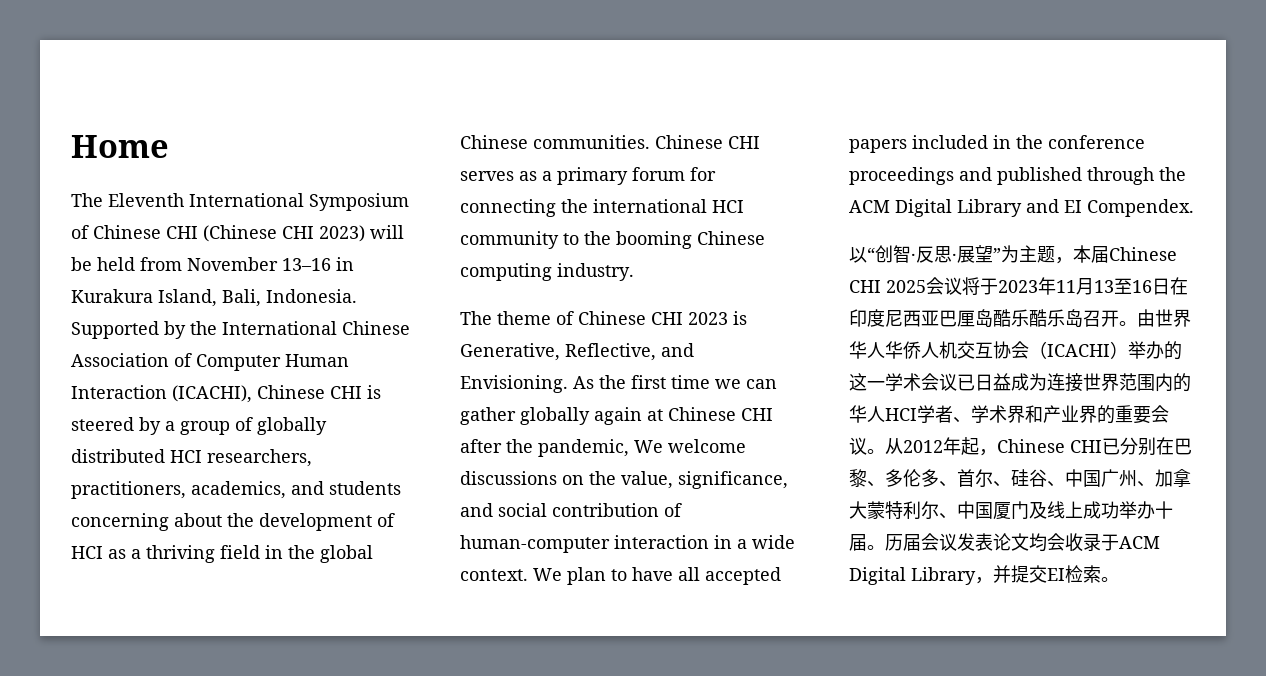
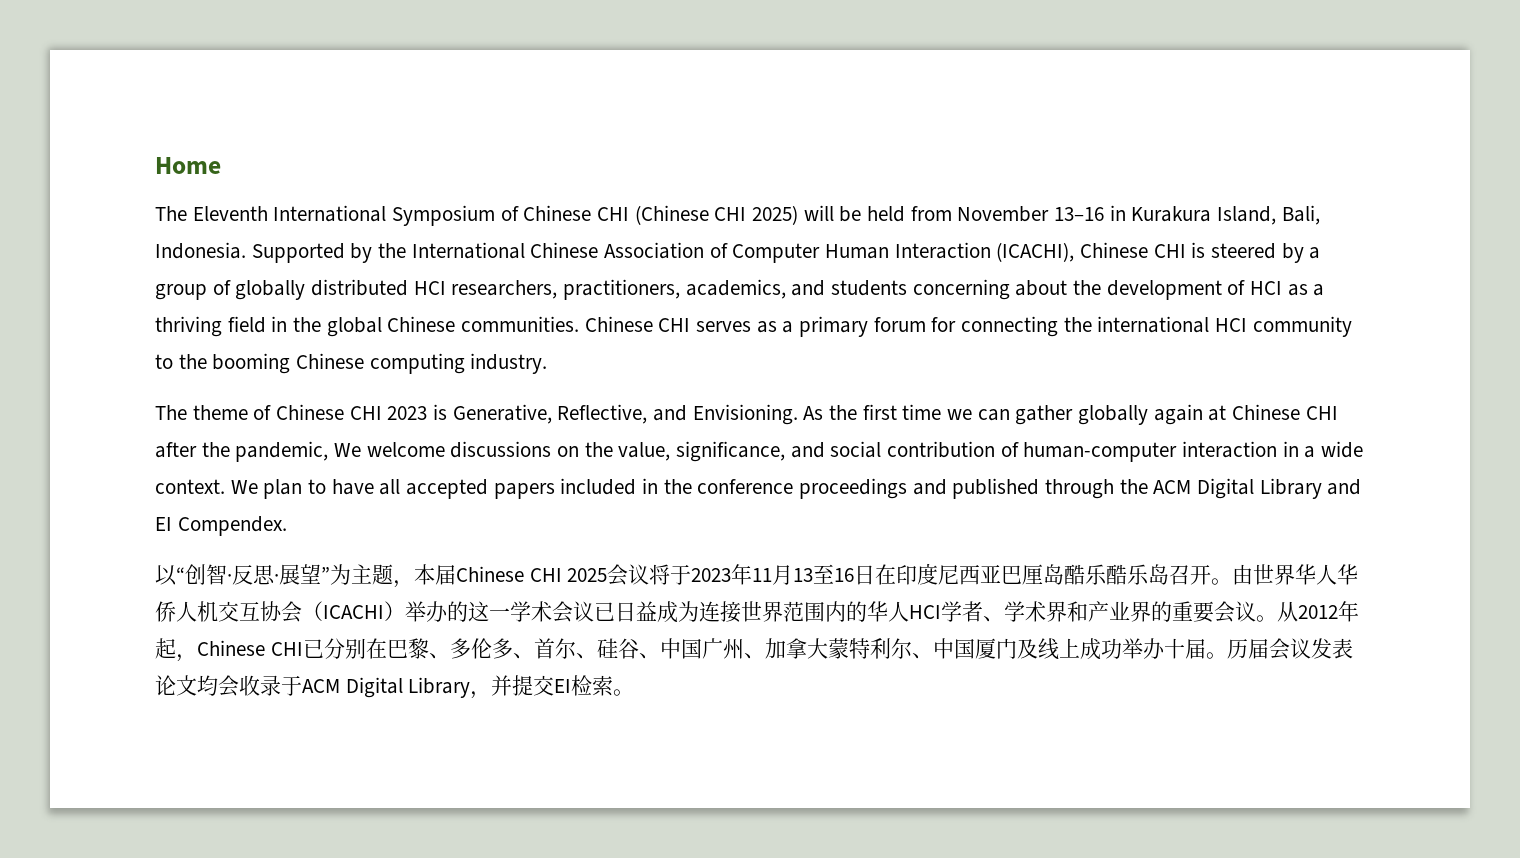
[319,225,365,242] 2023) -> [752,205,799,225] 2025)

